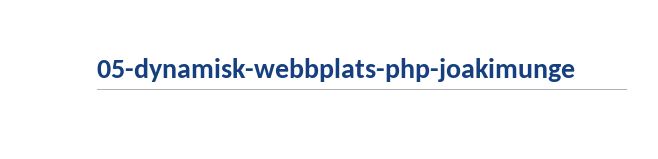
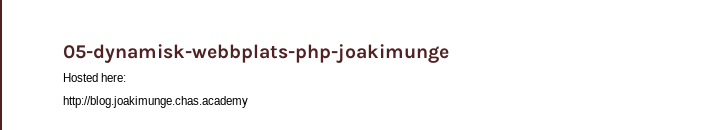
(575, 70) none -> [63,73,127,82] [63,96,248,108] // Hosted here: // http://blog.joakimunge.chas.academy

